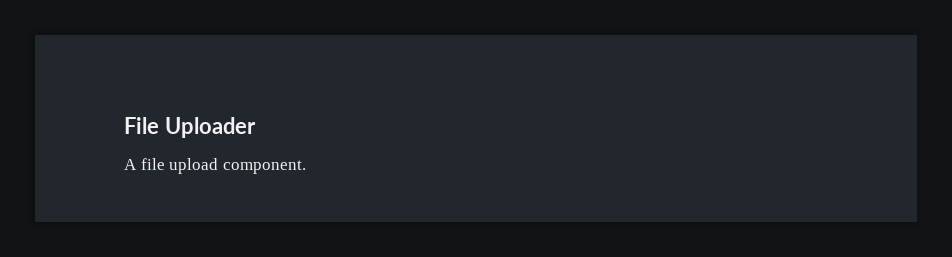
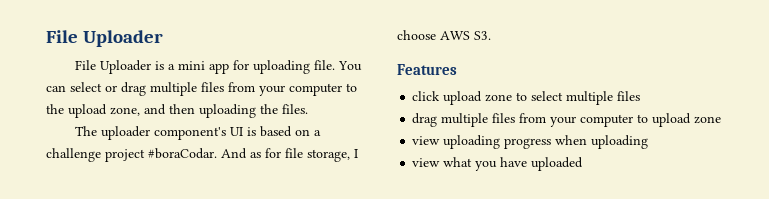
[124,158,306,174] A file upload component. -> [75,60,363,74] [46,82,357,96] [46,104,308,118] [75,126,322,140] [46,148,358,162] [397,30,491,40] [397,64,457,75] [412,91,641,105] [412,113,722,127] [412,135,649,149] [412,157,584,171] File Uploader is a mini app for uploading file. You can select or drag multiple files from your computer to the upload zone, and then uploading the files. // The uploader component's UI is based on a challenge project #boraCodar. And as for file storage, I choose AWS S3. // Features // click upload zone to select multiple files // drag multiple files from your computer to upload zone // view uploading progress when uploading // view what you have uploaded

